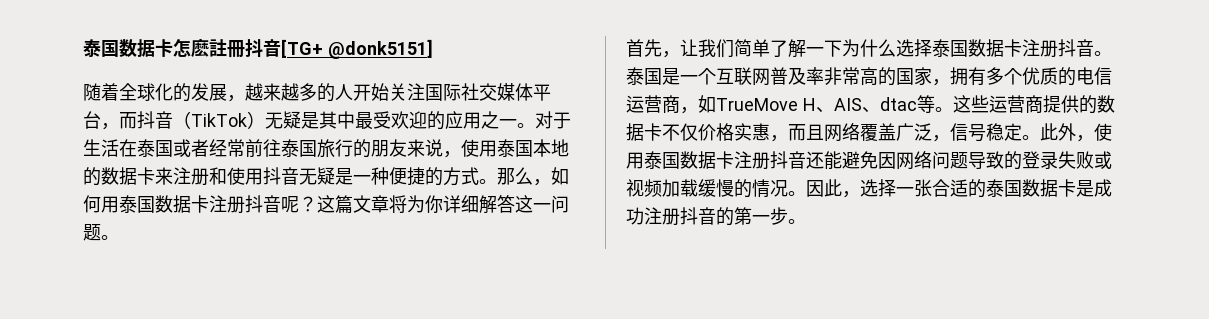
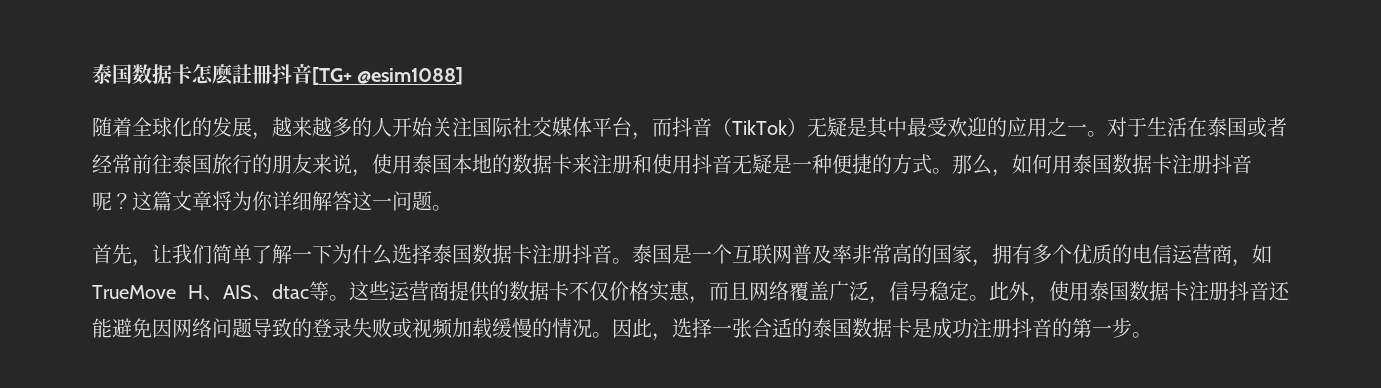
[327,39,433,59] @donk5151] -> [357,67,464,85] @esim1088]

